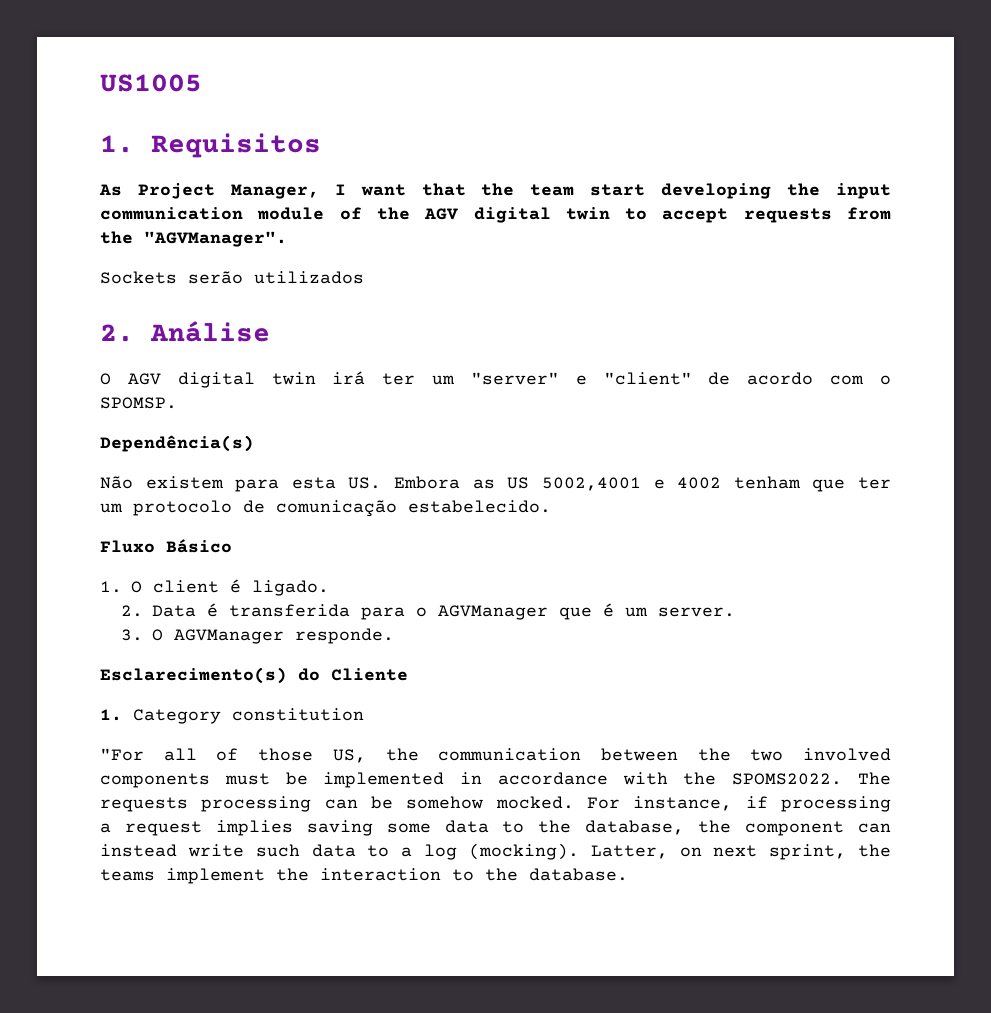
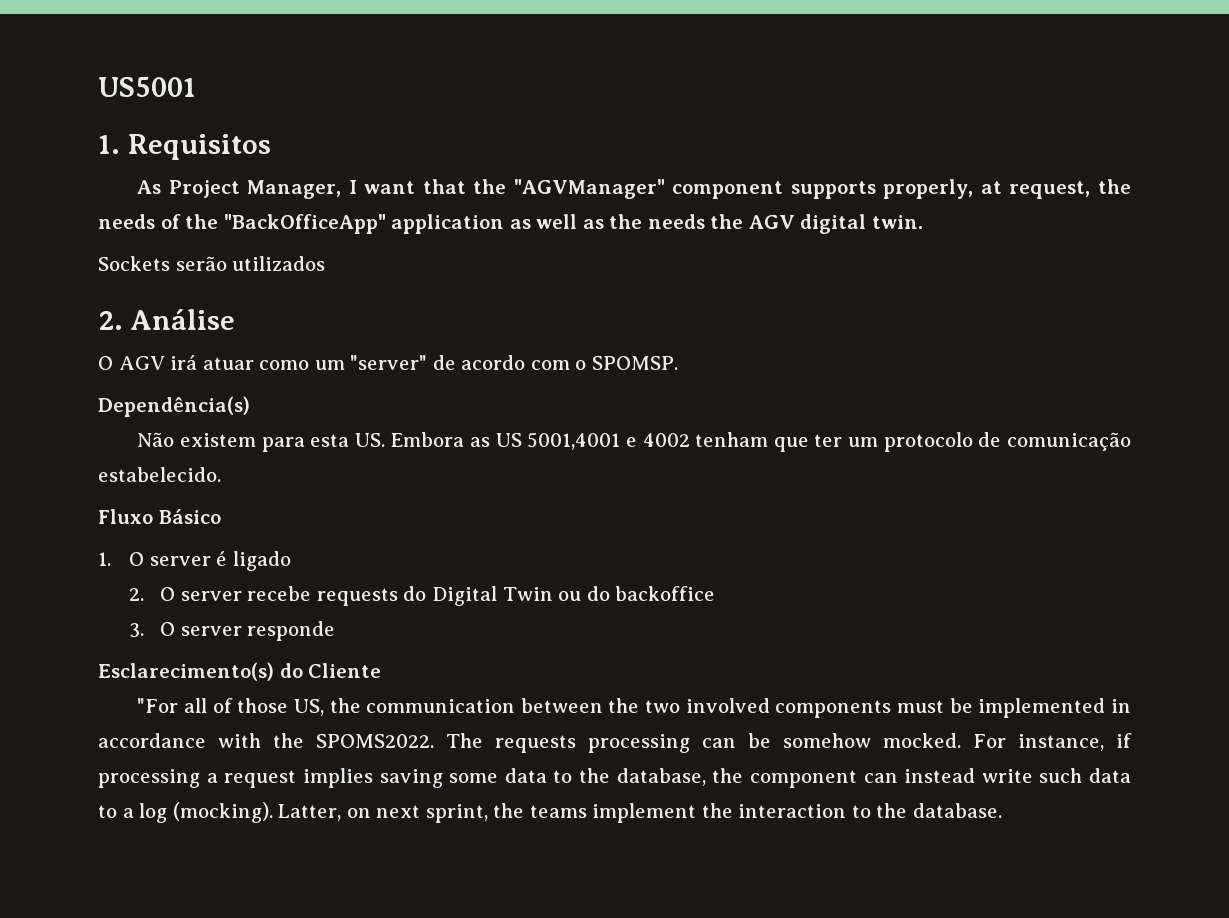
[100,74,202,92] US1005 -> [98,76,196,97] US5001
[530,183,891,199] [100,207,891,223] [100,231,287,247] team start developing the input communication module of the AGV digital twin to accept requests from the "AGVManager". -> [513,179,1132,199] [98,214,923,234] "AGVManager" component supports properly, at request, the needs of the "BackOfficeApp" application as well as the needs the AGV digital twin.
[177,371,692,388] digital twin irá ter um "server" e "client" -> [170,355,428,370] irá atuar como um "server"
[541,477,641,491] 5002,4001 -> [527,432,621,450] 5001,4001
[153,579,329,596] [121,603,736,620] [121,628,395,644] client é ligado. // 2. Data é transferida para o AGVManager que é um server. // 3. O AGVManager responde. -> [149,551,291,571] [129,586,716,606] [129,621,336,641] server é ligado // 2. O server recebe requests do Digital Twin ou do backoffice // 3. O server responde
[100,708,364,724] // 1. Category constitution -> (382, 670) none

